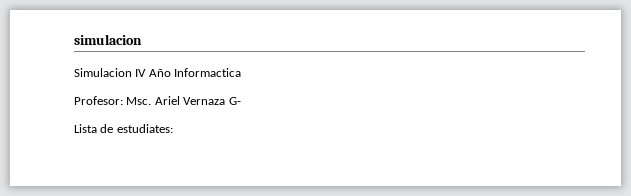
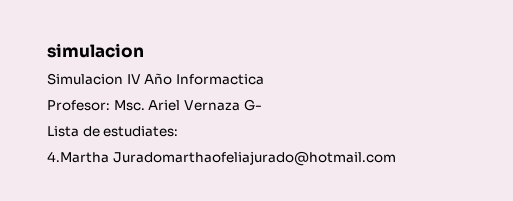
(173, 128) none -> [47,151,396,166] // 4.Martha Juradomarthaofeliajurado@hotmail.com

